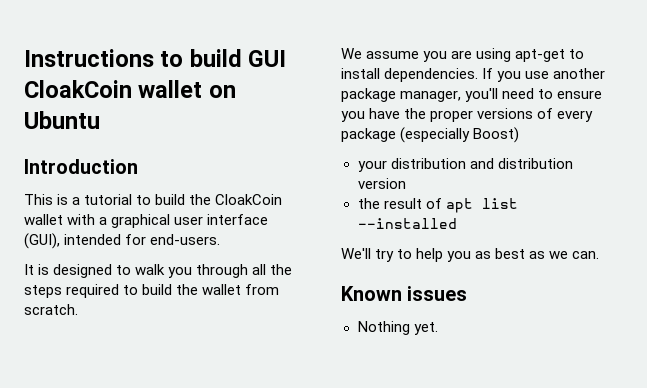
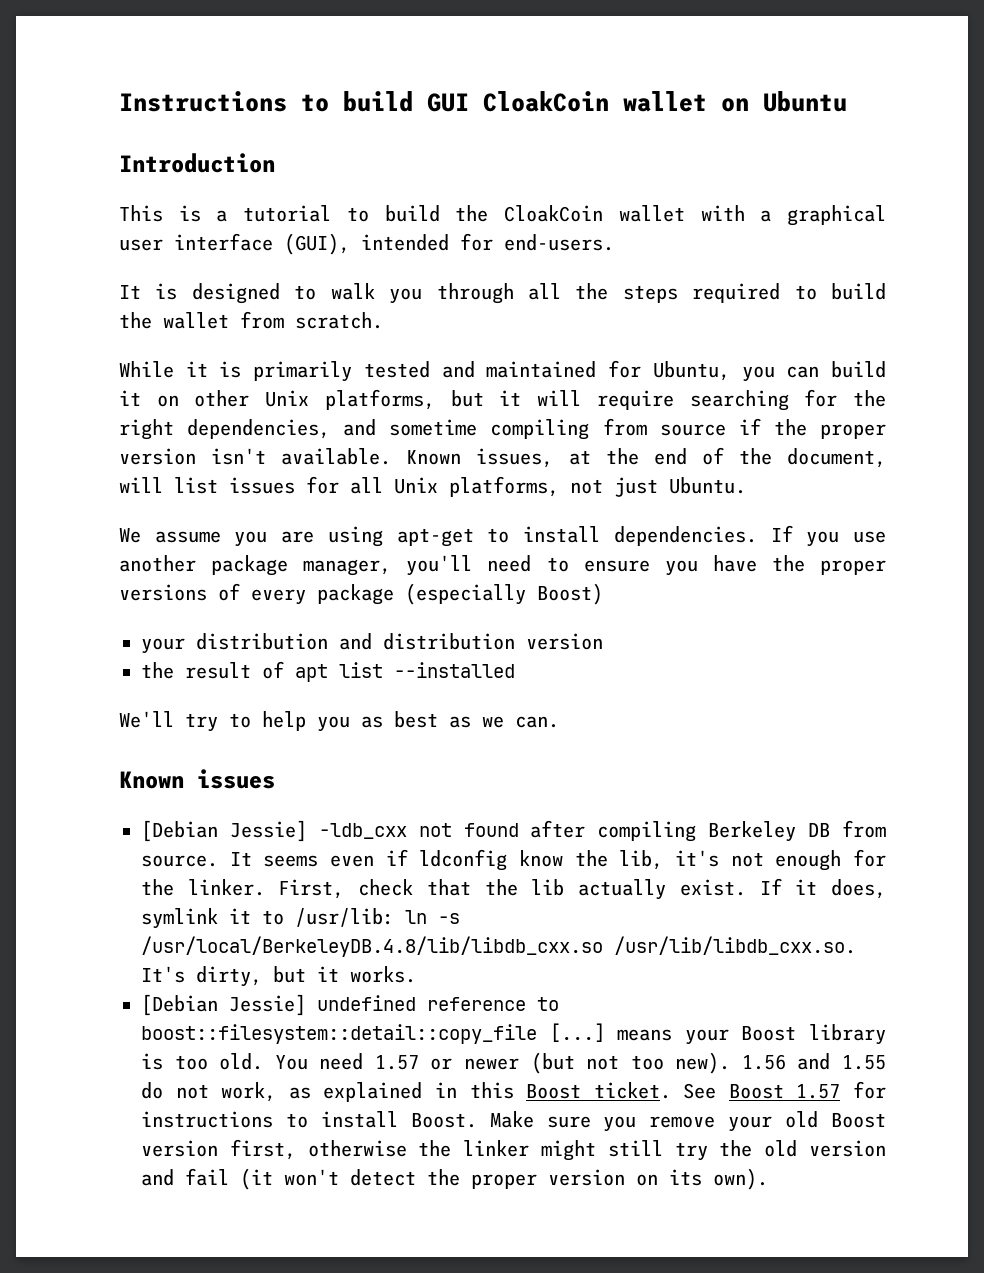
(78, 309) none -> [119,360,887,382] [119,389,887,411] [119,418,886,440] [119,447,887,468] [119,476,746,497] // While it is primarily tested and maintained for Ubuntu, you can build it on other Unix platforms, but it will require searching for the right dependencies, and sometime compiling from source if the proper version isn't available. Known issues, at the end of the document, will list issues for all Unix platforms, not just Ubuntu.
[357,321,438,335] Nothing yet. -> [141,820,887,842] [141,849,886,871] [141,878,887,900] [141,908,460,929] [141,936,856,957] [141,966,416,987] [141,994,559,1016] [141,1023,887,1045] [141,1052,886,1074] [141,1081,887,1102] [141,1111,886,1132] [141,1139,886,1161] [141,1168,768,1190] [Debian Jessie] -ldb_cxx not found after compiling Berkeley DB from source. It seems even if ldconfig know the lib, it's not enough for the linker. First, check that the lib actually exist. If it does, symlink it to /usr/lib: ln -s /usr/local/BerkeleyDB.4.8/lib/libdb_cxx.so /usr/lib/libdb_cxx.so. It's dirty, but it works. // [Debian Jessie] undefined reference to boost::filesystem::detail::copy_file [...] means your Boost library is too old. You need 1.57 or newer (but not too new). 1.56 and 1.55 do not work, as explained in this Boost ticket. See Boost 1.57 for instructions to install Boost. Make sure you remove your old Boost version first, otherwise the linker might still try the old version and fail (it won't detect the proper version on its own).

